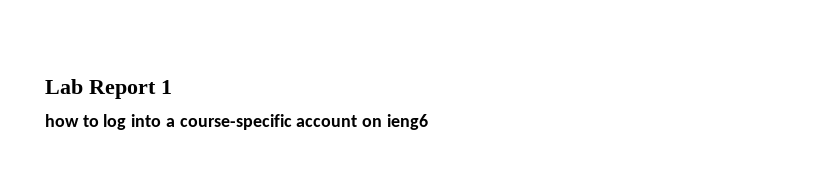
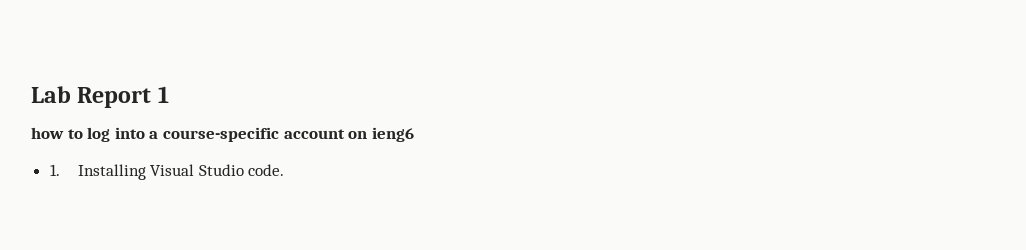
(428, 122) none -> [49,164,285,180] // 1. Installing Visual Studio code.

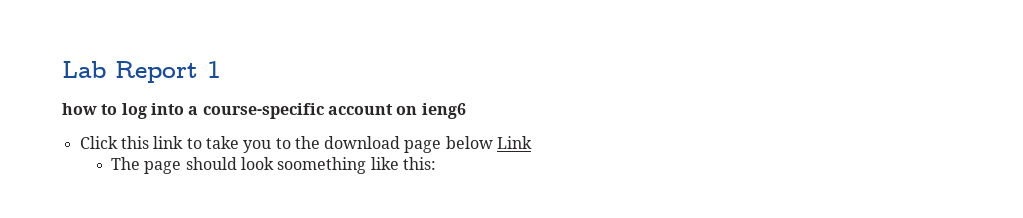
[49,164,285,180] 1. Installing Visual Studio code. -> [79,136,533,153] [111,157,436,174] Click this link to take you to the download page below Link // The page should look soomething like this:

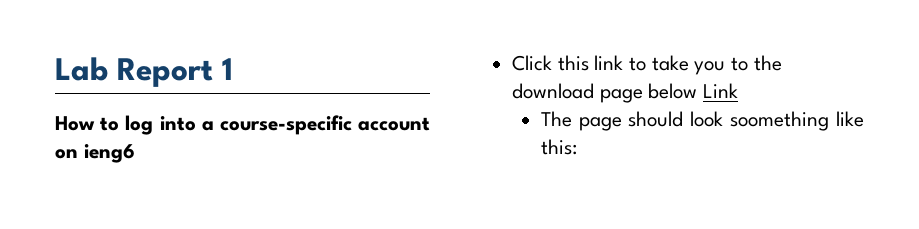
[62,103,97,115] how -> [55,116,95,131] How

